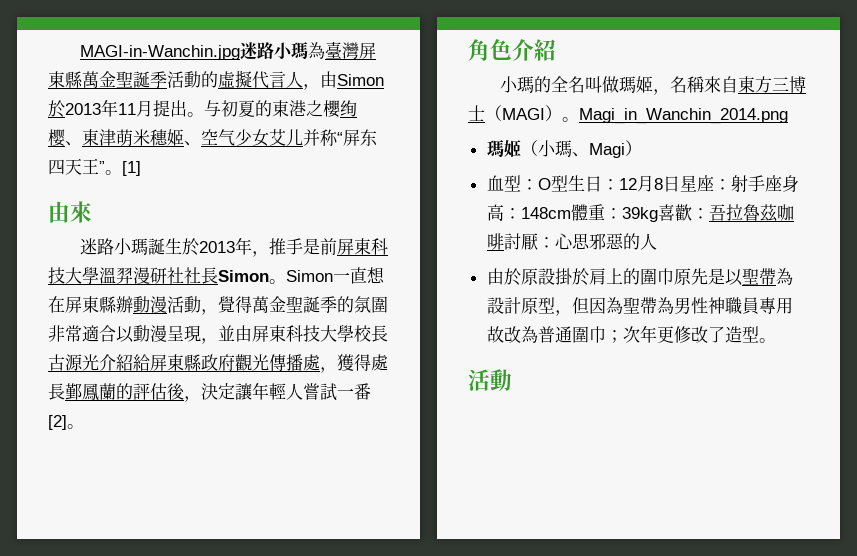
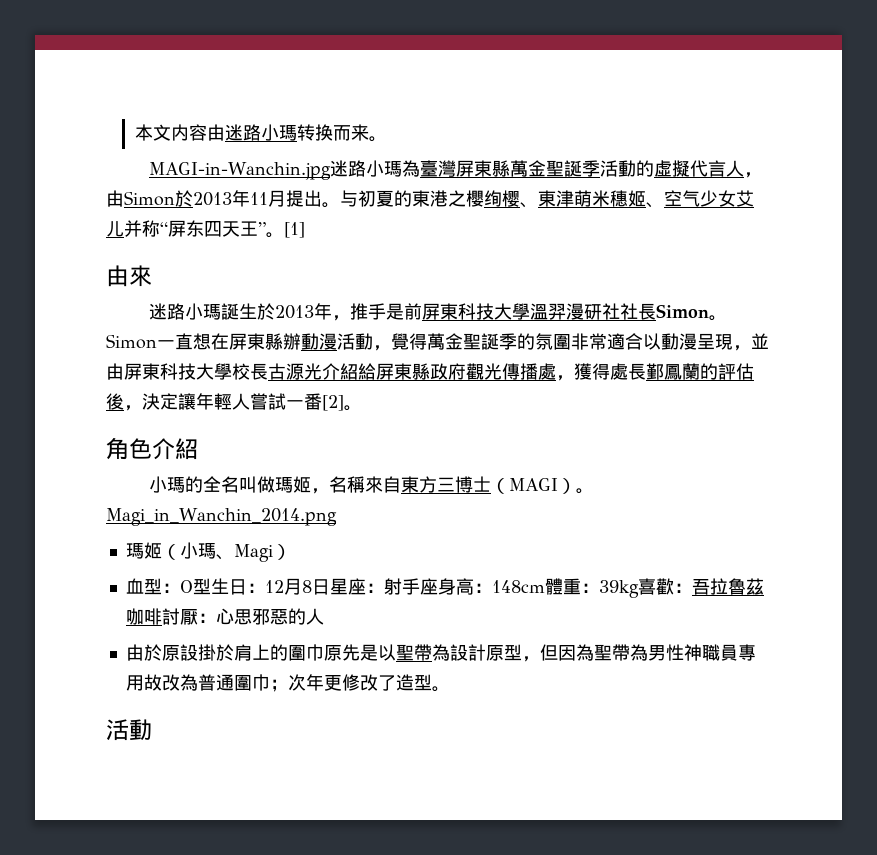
(79, 52) none -> [134,124,387,142] 本文内容由迷路小瑪转换而来。 //

